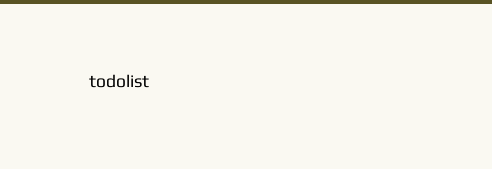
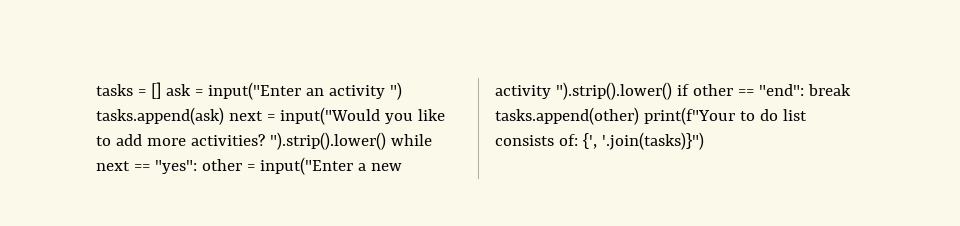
[89,74,149,88] todolist -> [96,82,402,100] [96,107,445,125] [96,132,432,150] [96,157,402,175] [495,82,851,100] [495,107,807,125] [495,132,704,150] tasks = [] ask = input("Enter an activity ") tasks.append(ask) next = input("Would you like to add more activities? ").strip().lower() while next == "yes": other = input("Enter a new activity ").strip().lower() if other == "end": break tasks.append(other) print(f"Your to do list consists of: {', '.join(tasks)}")

